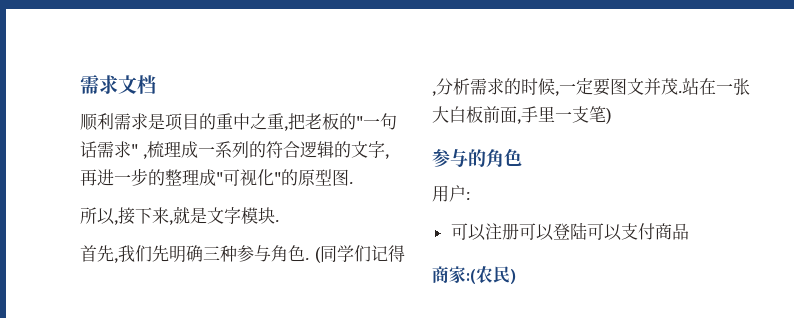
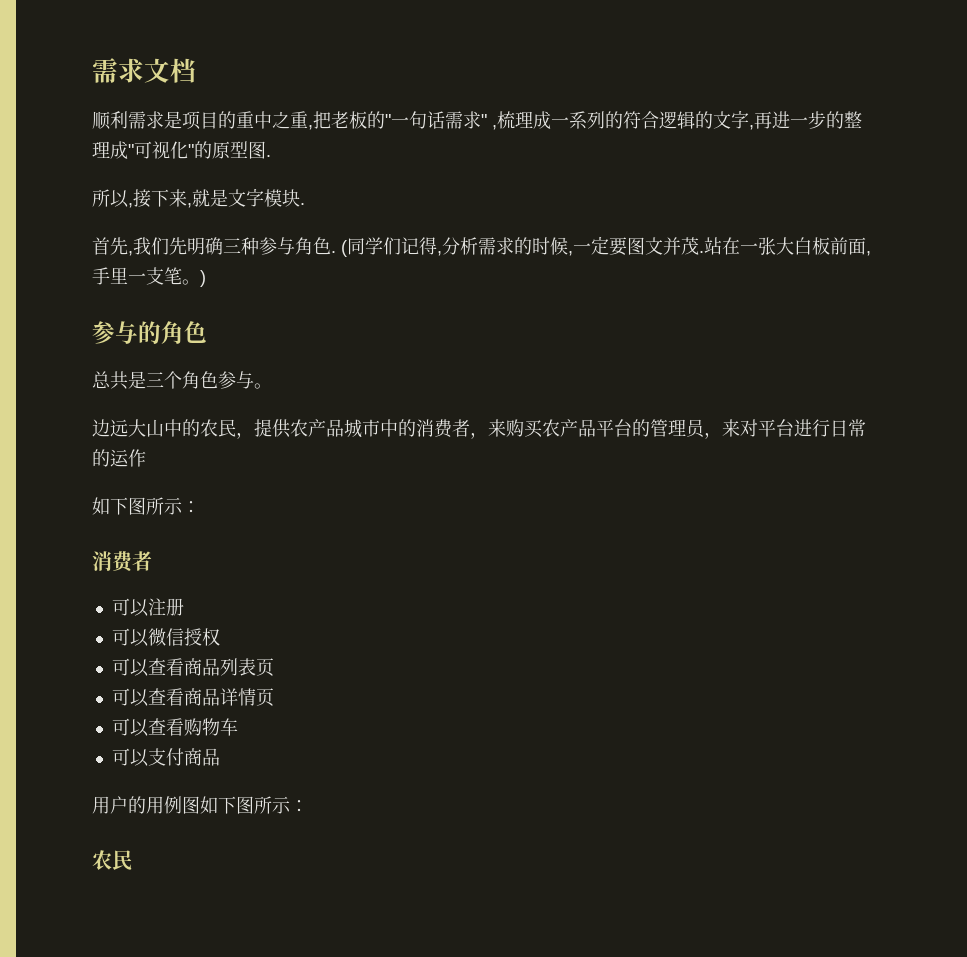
(606, 114) none -> [182,279,200,285] 。
[432,185,470,202] 用户: -> [92,371,272,390] [92,419,866,439] [92,449,146,467] [92,497,200,515] [92,551,152,572] 总共是三个角色参与。 // 边远大山中的农民，提供农产品城市中的消费者，来购买农产品平台的管理员，来对平台进行日常的运作 // 如下图所示： // 消费者
[518,222,689,241] [432,266,516,284] 可以登陆可以支付商品 // 商家:(农民) -> [111,628,220,647] [111,658,274,677] [111,688,274,707] [111,718,238,737] [111,748,220,767] [92,796,308,814] [91,850,132,871] // 可以微信授权 // 可以查看商品列表页 // 可以查看商品详情页 // 可以查看购物车 // 可以支付商品 // 用户的用例图如下图所示： // 农民

